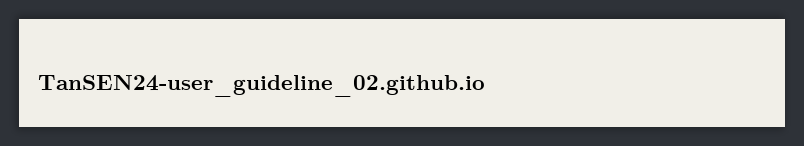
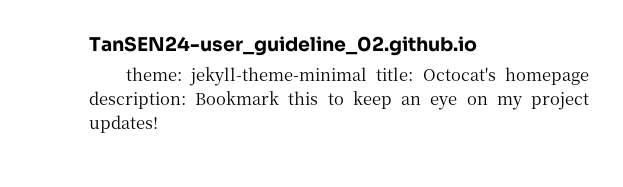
(485, 86) none -> [125,67,589,86] [89,91,589,110] [89,115,158,133] // theme: jekyll-theme-minimal title: Octocat's homepage description: Bookmark this to keep an eye on my project updates!

